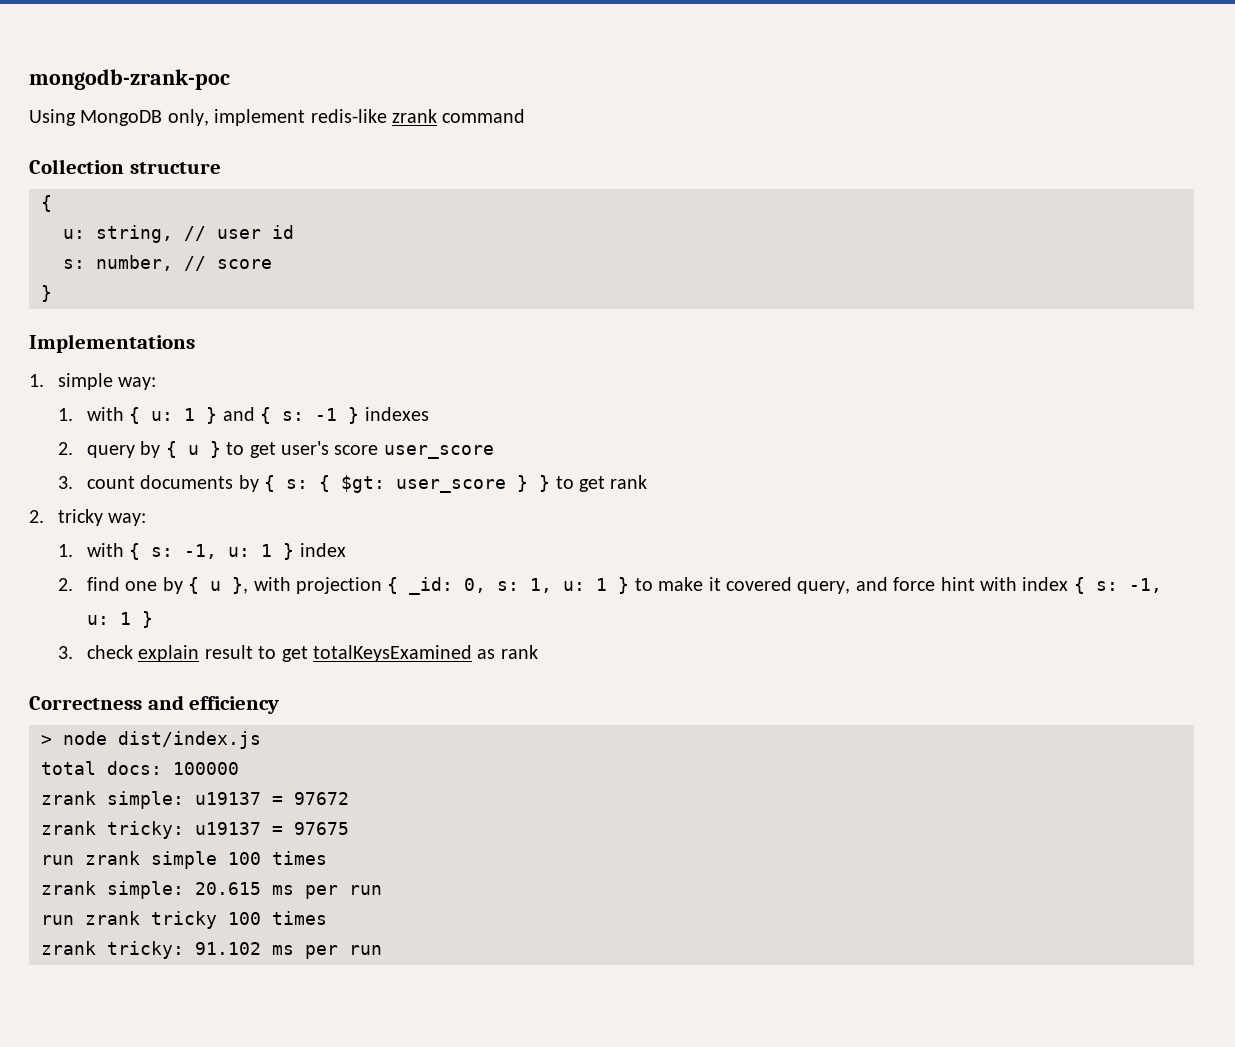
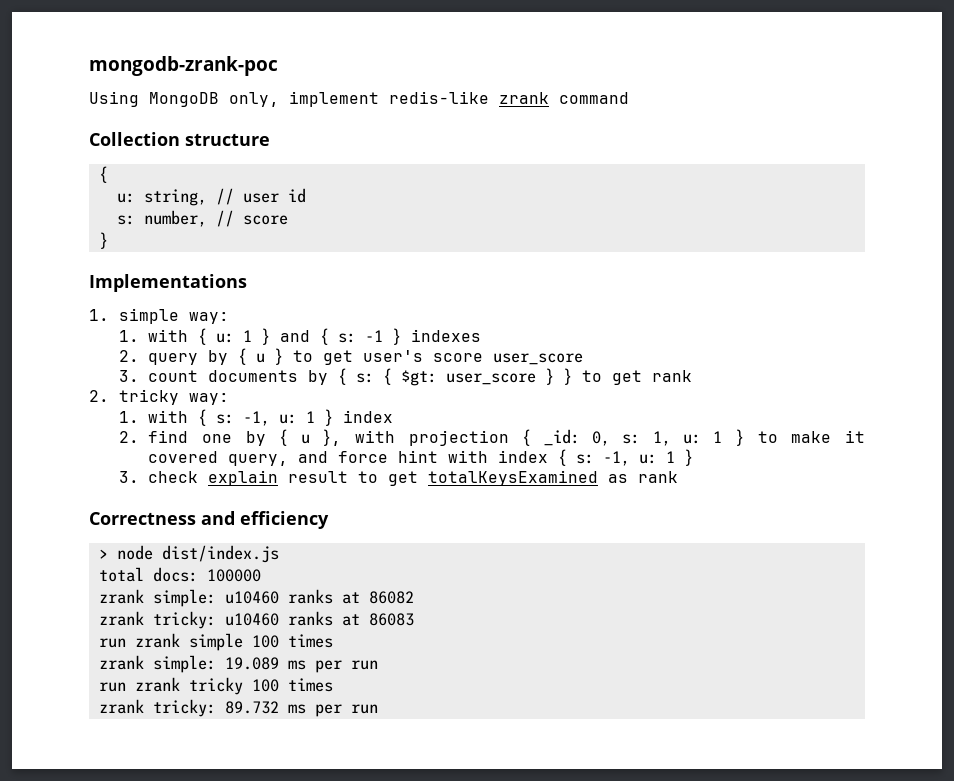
[195,792,349,805] [41,821,349,839] u19137 = 97672 // zrank tricky: u19137 = 97675 -> [224,589,414,604] [98,611,414,629] u10460 ranks at 86082 // zrank tricky: u10460 ranks at 86083
[195,882,261,895] 20.615 -> [224,657,279,670] 19.089
[195,942,261,955] 91.102 -> [224,701,279,714] 89.732

